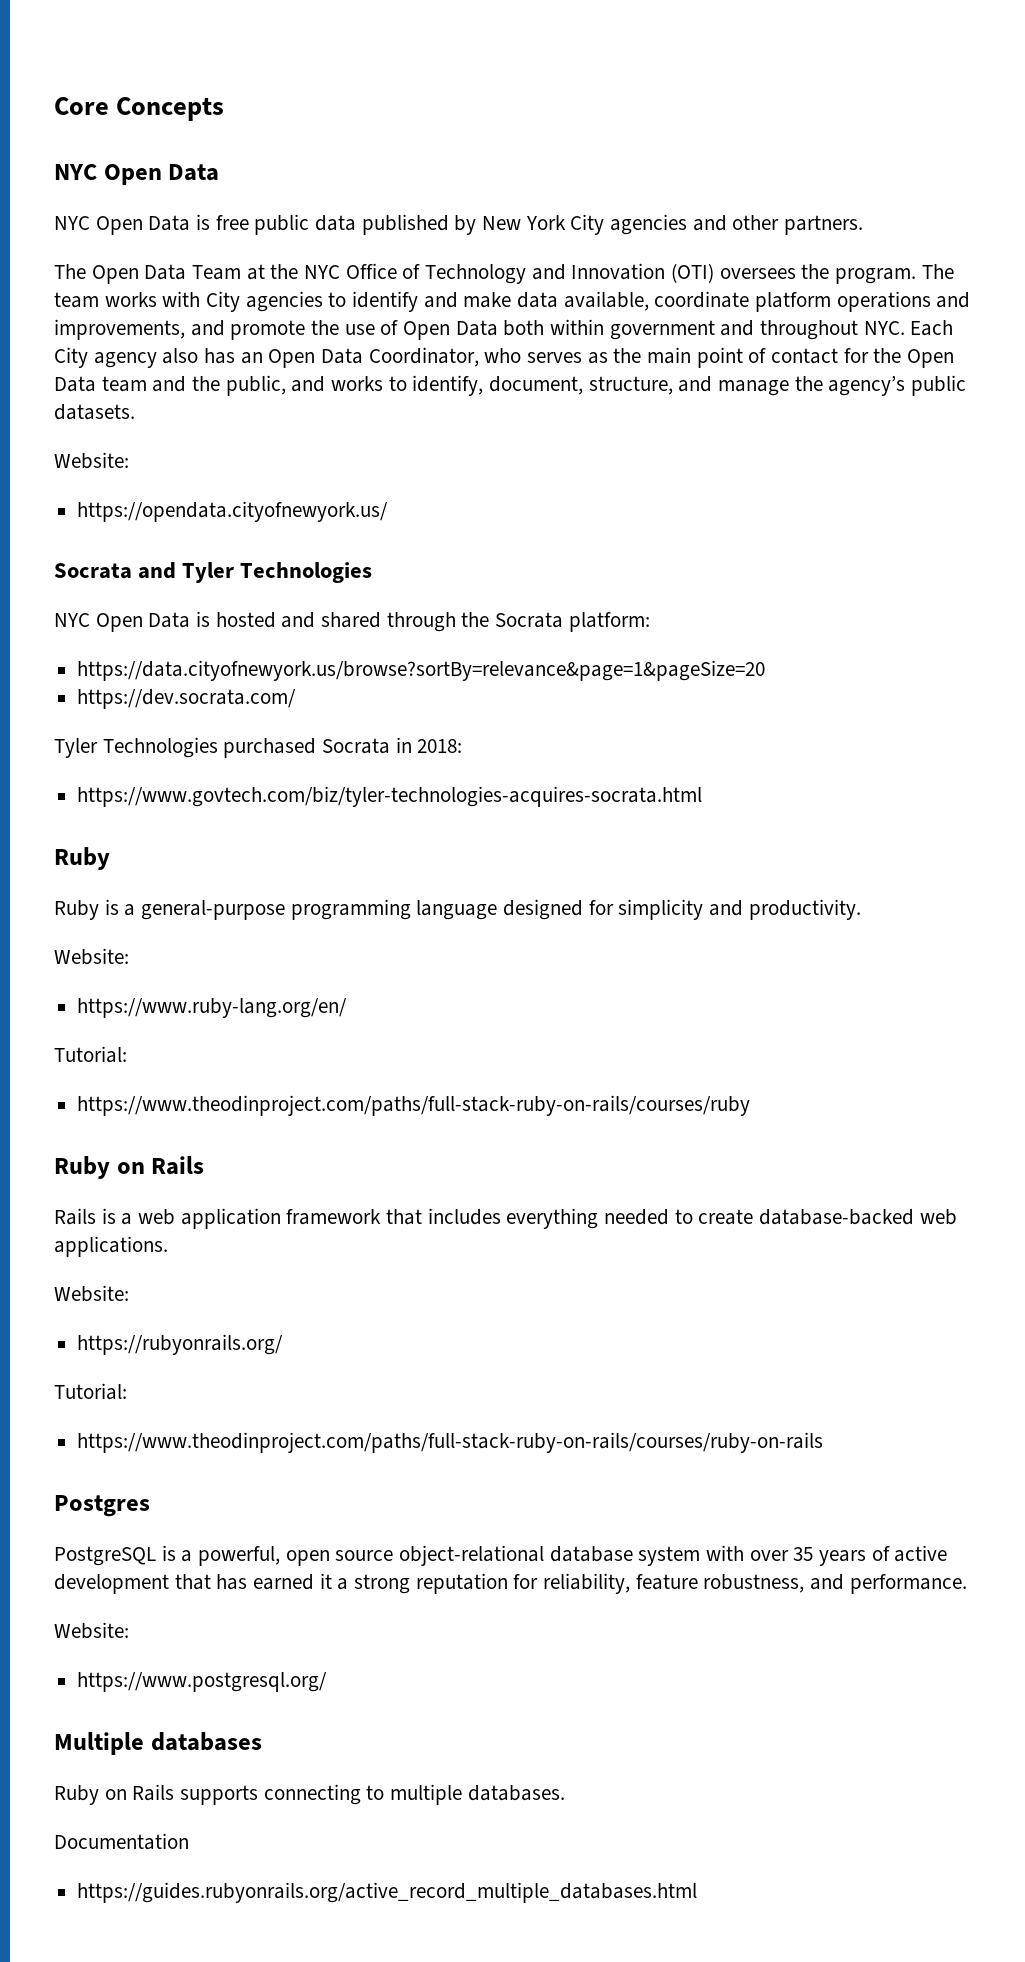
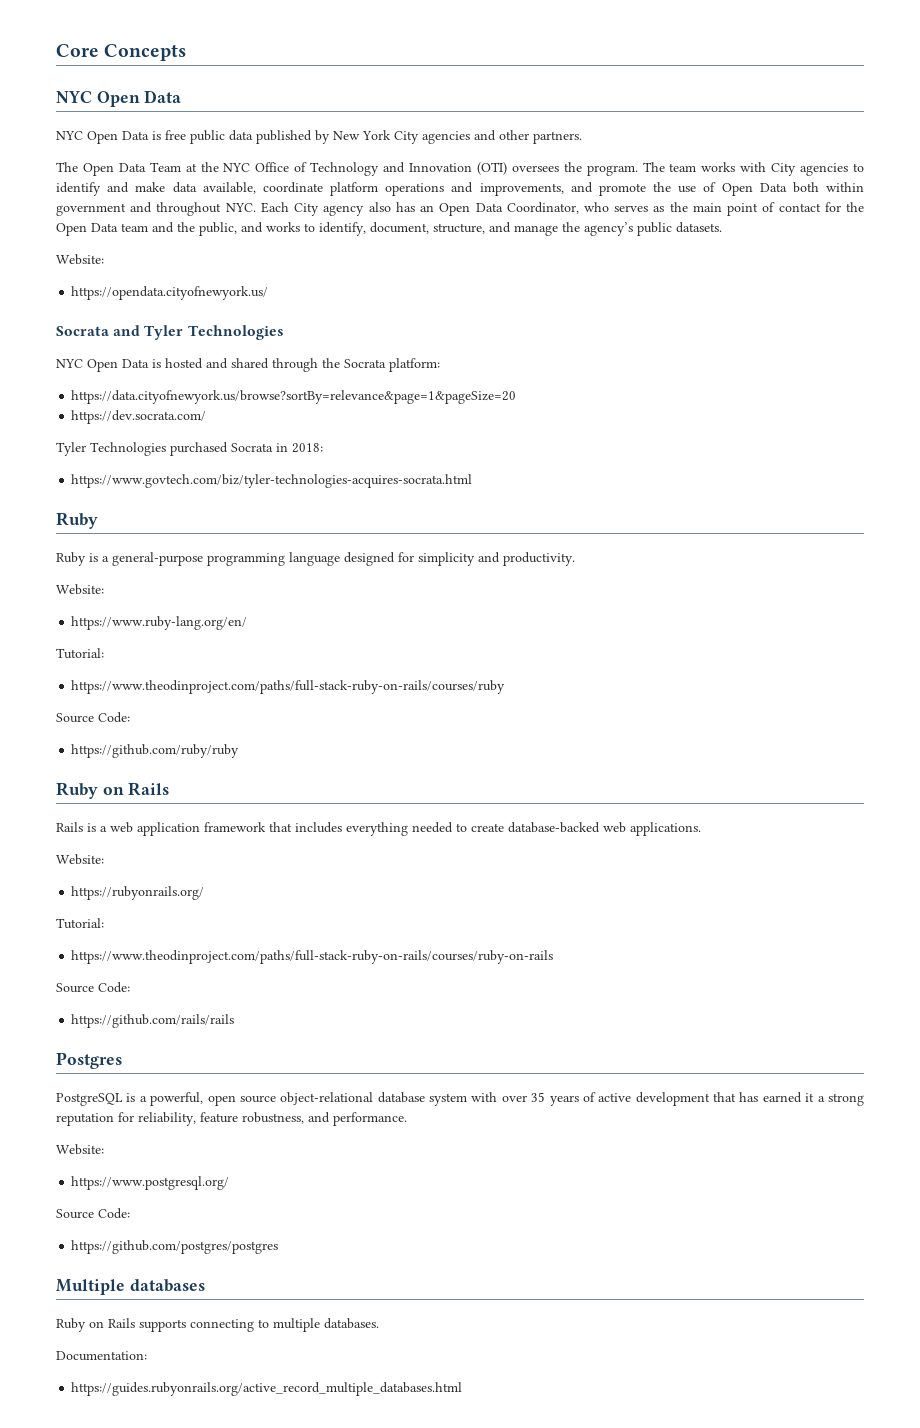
(751, 1105) none -> [56,712,130,723] [71,744,240,758] // Source Code: // https://github.com/ruby/ruby
(824, 1442) none -> [56,982,130,993] [71,1014,235,1028] // Source Code: // https://github.com/rails/rails
(328, 1682) none -> [56,1208,130,1219] [71,1240,279,1254] // Source Code: // https://github.com/postgres/postgres
[54,1833,189,1850] Documentation -> [56,1351,147,1361] Documentation:

